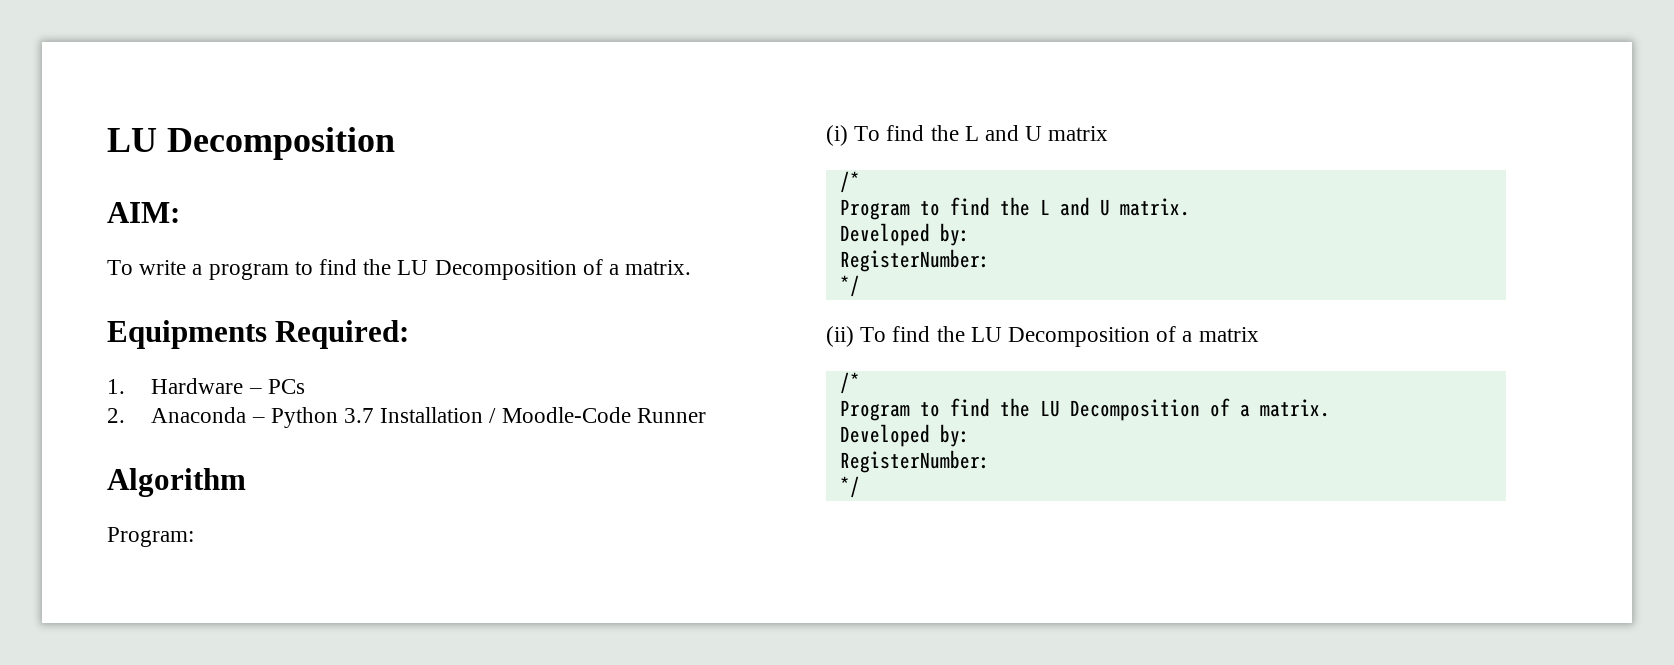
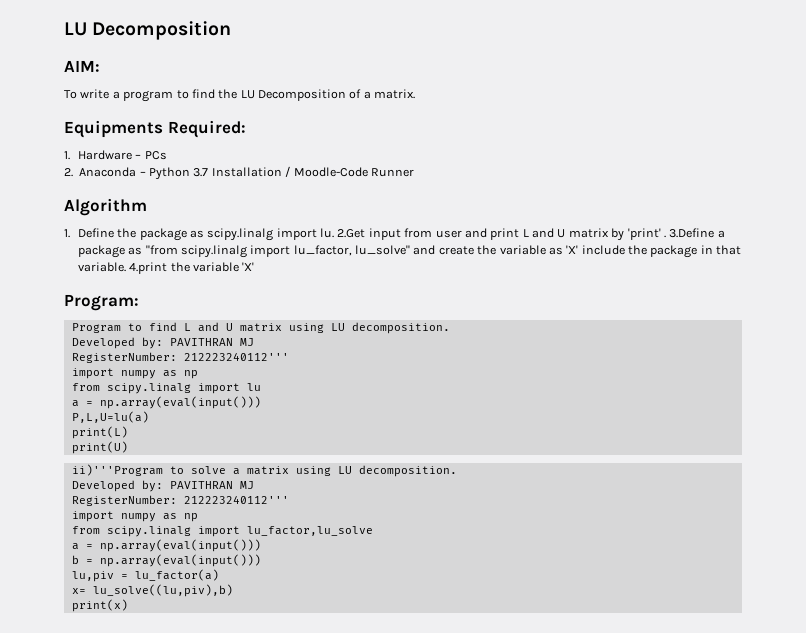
[107,527,194,547] [826,125,1109,146] [839,171,860,193] [839,197,1190,220] [839,223,970,246] [839,249,990,272] [839,275,860,297] [826,326,1259,347] [839,372,860,394] [839,398,1330,421] [839,424,970,447] [839,450,990,473] [839,476,860,498] Program: // (i) To find the L and U matrix // /* // Program to find the L and U matrix. // Developed by: // RegisterNumber: // */ // (ii) To find the LU Decomposition of a matrix // /* // Program to find the LU Decomposition of a matrix. // Developed by: // RegisterNumber: // */ -> [64,228,725,241] [77,245,742,258] [77,262,255,274] [64,294,139,311] [71,322,450,334] [71,337,254,349] [71,352,289,363] [71,368,198,379] [71,383,261,394] [71,396,261,409] [71,411,149,423] [71,426,128,439] [71,441,128,454] [71,464,457,477] [71,480,254,492] [71,495,289,506] [71,511,198,522] [71,526,373,537] [71,539,261,552] [71,554,261,567] [71,569,219,582] [71,584,233,597] [71,599,128,612] 1. Define the package as scipy.linalg import lu. 2.Get input from user and print L and U matrix by 'print' . 3.Define a package as "from scipy.linalg import lu_factor, lu_solve" and create the variable as 'X' include the package in that variable. 4.print the variable 'X' // Program: // Program to find L and U matrix using LU decomposition. // Developed by: PAVITHRAN MJ // RegisterNumber: 212223240112''' // import numpy as np // from scipy.linalg import lu // a = np.array(eval(input())) // P,L,U=lu(a) // print(L) // print(U) // ii)'''Program to solve a matrix using LU decomposition. // Developed by: PAVITHRAN MJ // RegisterNumber: 212223240112''' // import numpy as np // from scipy.linalg import lu_factor,lu_solve // a = np.array(eval(input())) // b = np.array(eval(input())) // lu,piv = lu_factor(a) // x= lu_solve((lu,piv),b) // print(x)

